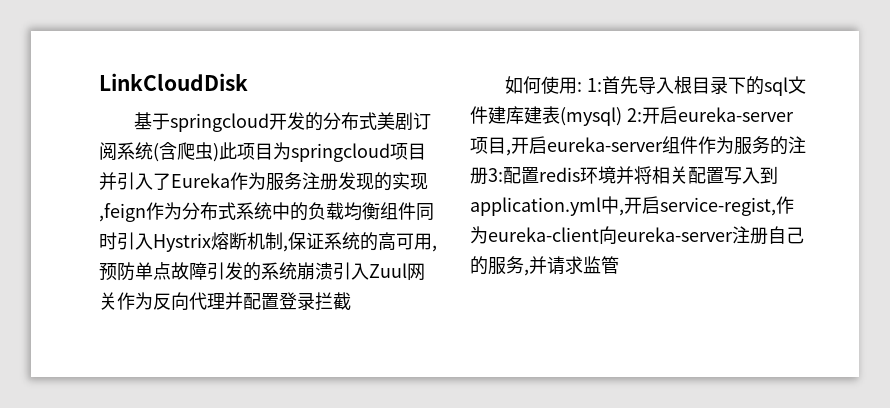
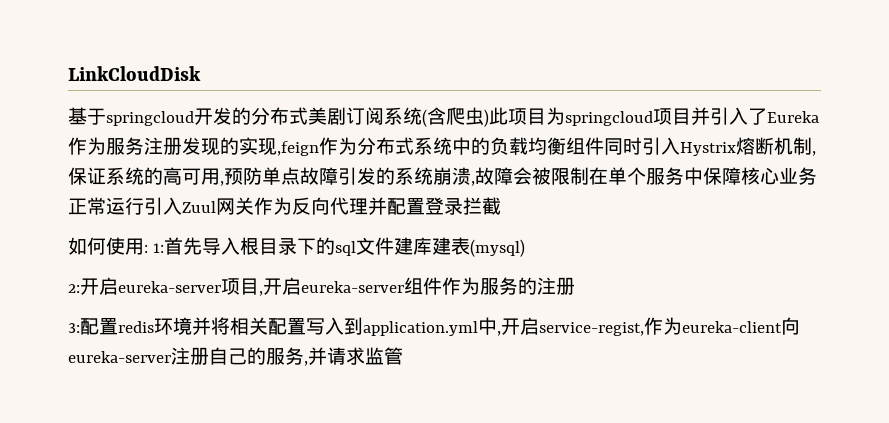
(333, 271) none -> [471,167,817,186] [68,197,144,215] ,故障会被限制在单个服务中保障核心业务正常运行
(622, 116) none -> (525, 248) //
(488, 175) none -> (575, 286) //

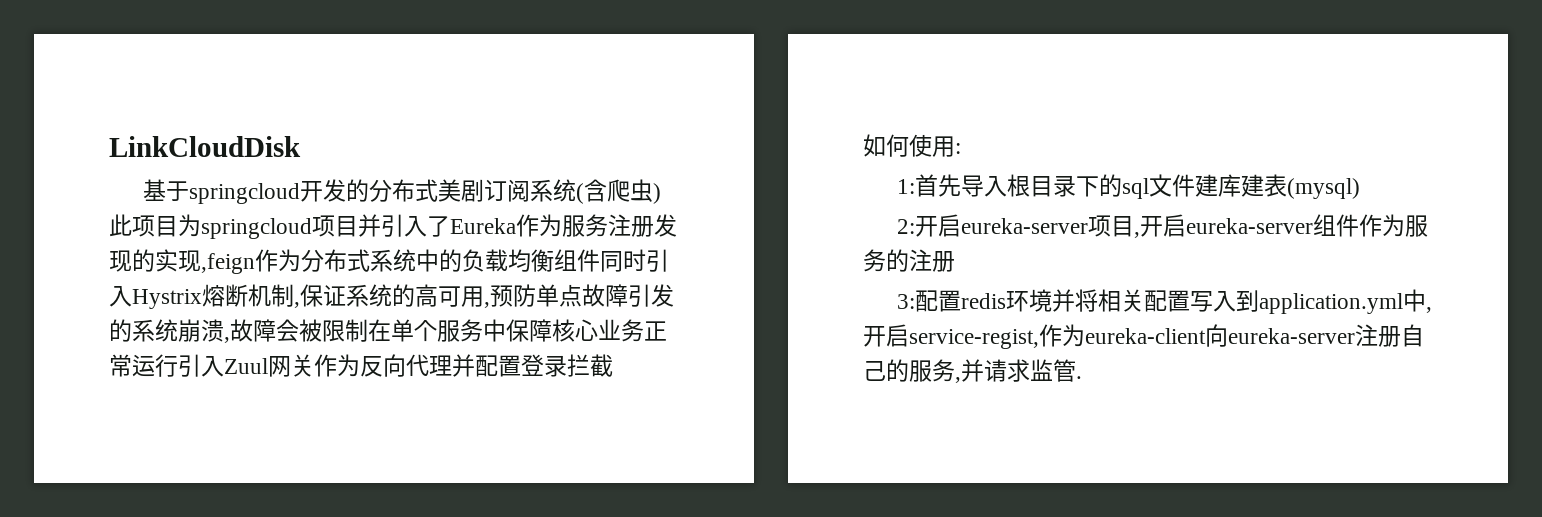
(148, 249) none -> (961, 148) //
(403, 356) none -> [1076,376,1082,379] .

